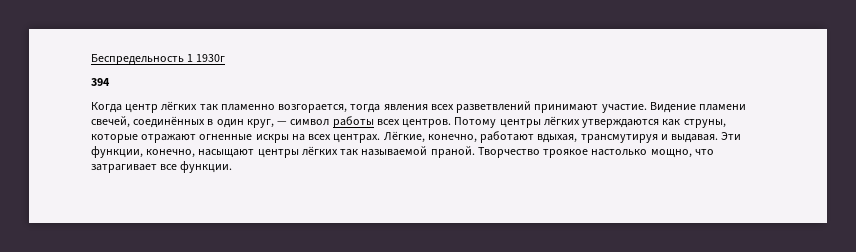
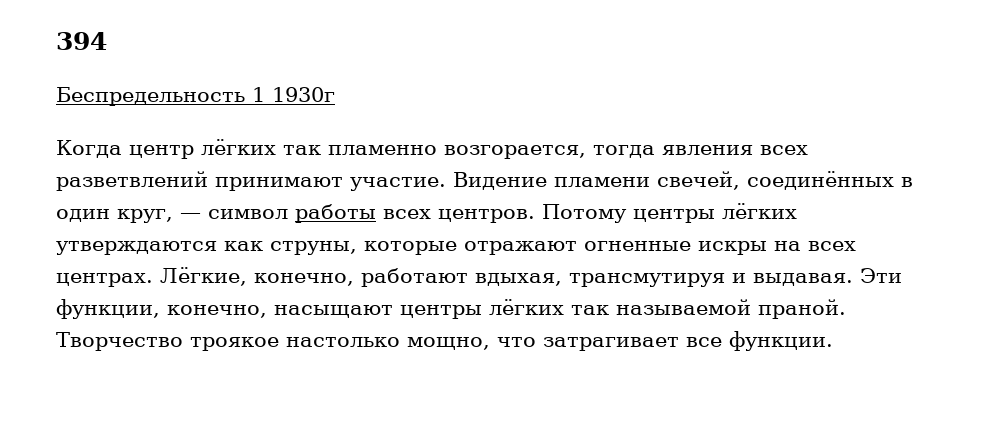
(91, 59) none -> [56,32,107,50] 394 //
[91,78,110,86] // 394 -> (335, 94) none

